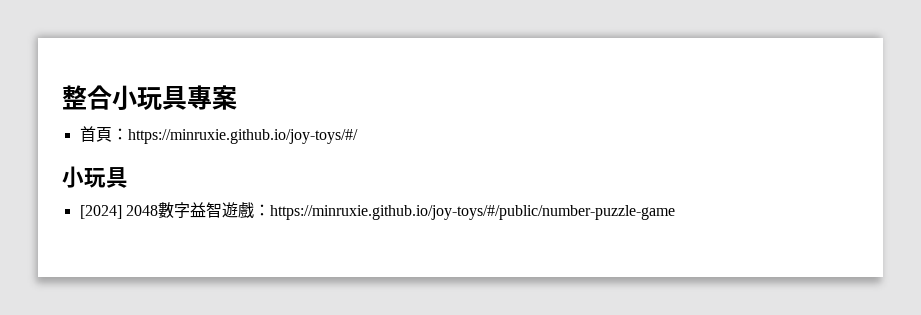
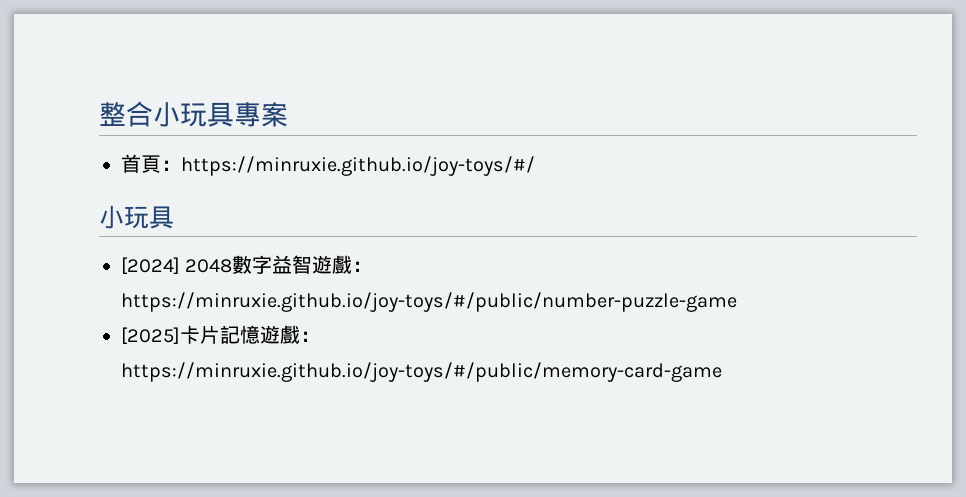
(675, 212) none -> [121,325,320,345] [121,362,722,382] // [2025]卡片記憶遊戲：https://minruxie.github.io/joy-toys/#/public/memory-card-game

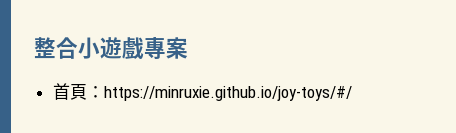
[180,102,234,127] 玩具 -> [100,37,144,60] 遊戲
[99,205,174,229] [121,255,373,275] [121,292,737,312] [121,325,320,345] [121,362,722,382] // 小玩具 // [2024] 2048數字益智遊戲：https://minruxie.github.io/joy-toys/#/public/number-puzzle-game // [2025]卡片記憶遊戲：https://minruxie.github.io/joy-toys/#/public/memory-card-game -> (352, 93) none

